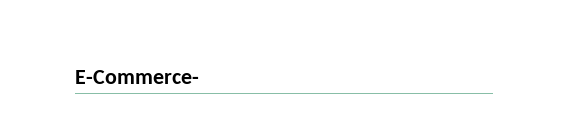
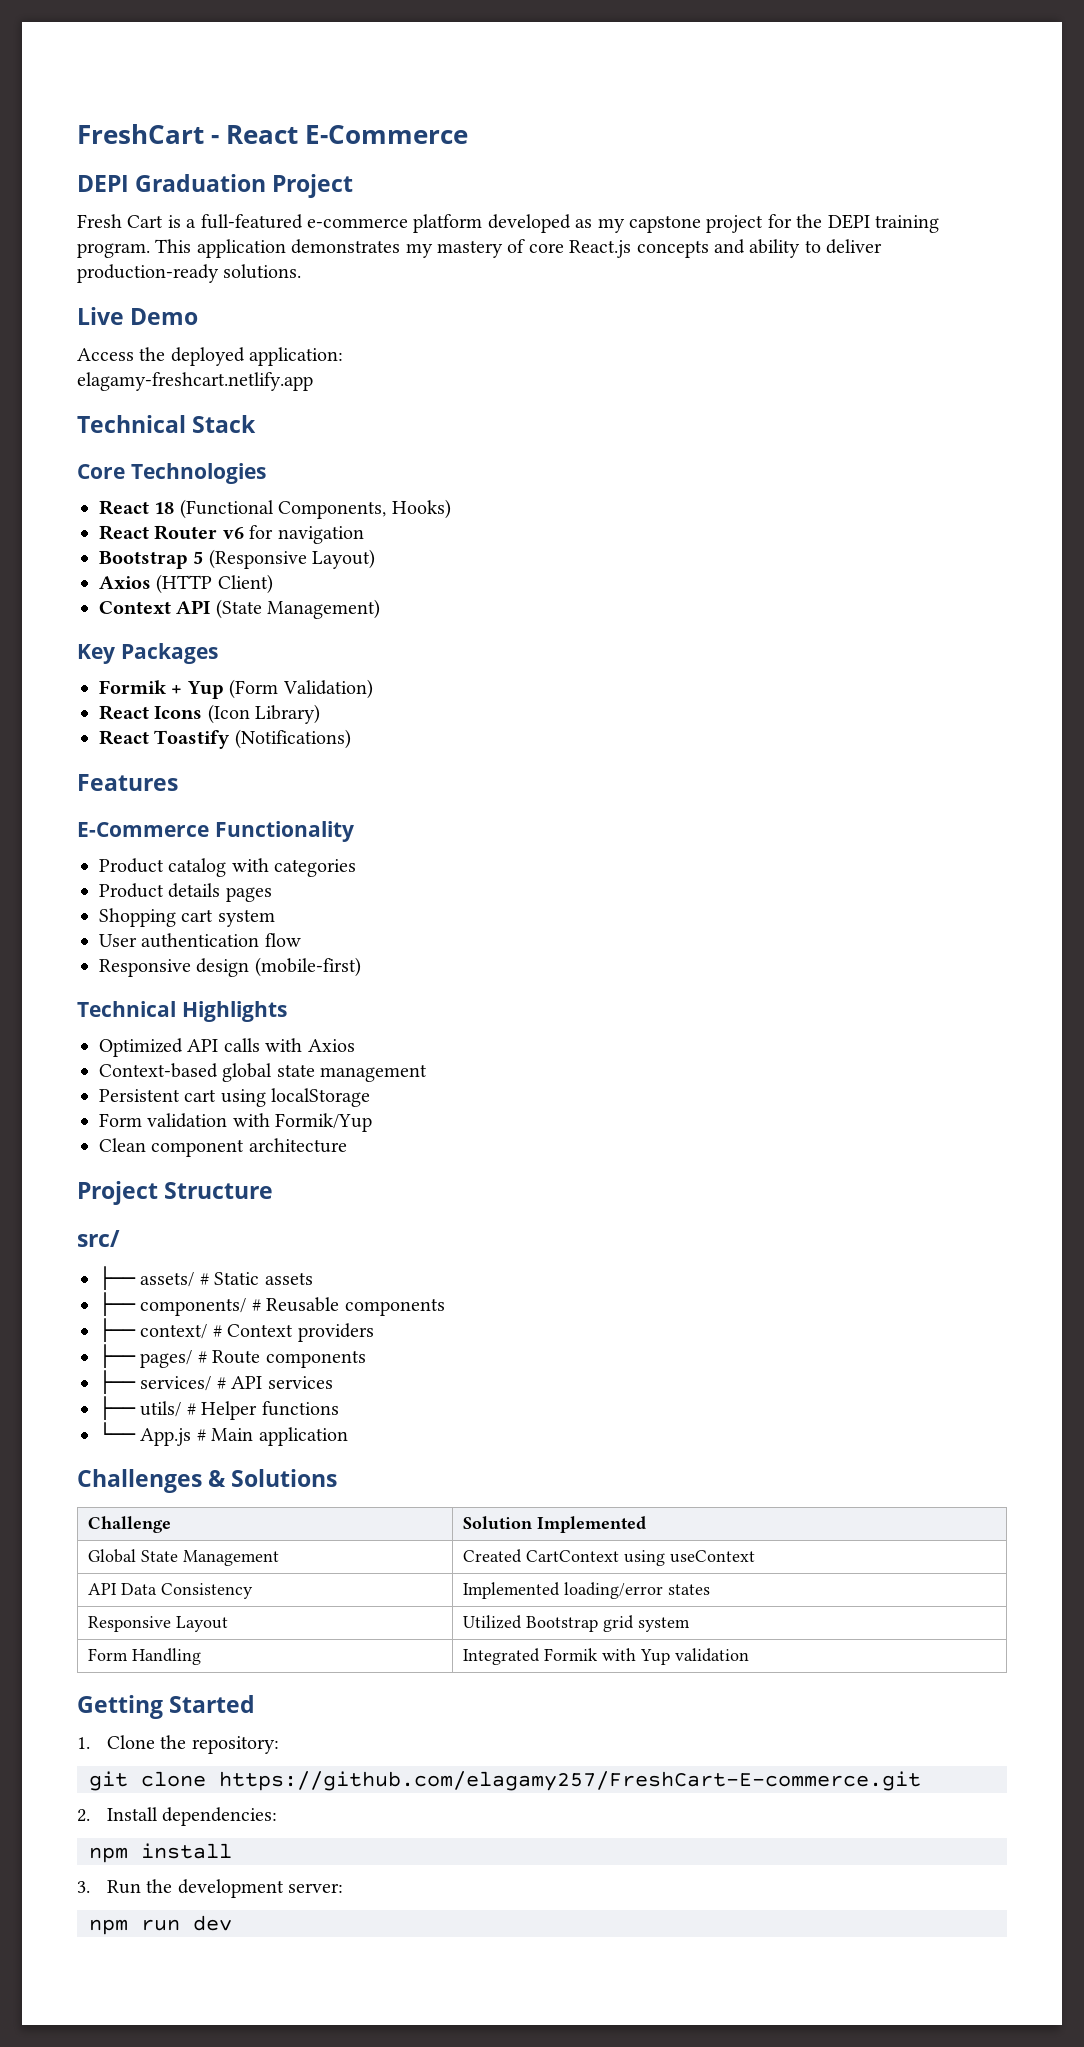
[75,70,199,84] E-Commerce- -> [77,124,468,144] [77,174,354,198] [77,214,939,233] [77,239,883,258] [77,264,302,283] [77,307,199,325] [77,347,344,366] [77,372,313,391] [77,415,257,433] [77,463,266,484] [99,499,451,519] [99,525,364,544] [99,549,376,569] [99,574,273,594] [99,599,381,619] [77,643,218,664] [99,679,373,699] [99,704,321,724] [99,729,351,749] [77,774,178,791] [77,821,354,842] [99,858,357,877] [99,883,272,902] [99,908,275,927] [99,933,301,948] [99,957,361,977] [77,1001,287,1022] [99,1038,355,1057] [99,1063,428,1082] [99,1088,371,1107] [99,1113,373,1132] [99,1138,347,1157] [77,1181,274,1205] [77,1230,120,1247] [99,1266,313,1290] [99,1292,445,1316] [99,1318,374,1342] [99,1344,366,1368] [99,1370,333,1394] [99,1396,339,1420] [99,1422,348,1446] [77,1469,338,1493] [88,1516,172,1533] [463,1516,647,1533] [88,1549,280,1566] [463,1549,756,1566] [88,1583,254,1599] [463,1582,711,1599] [88,1616,229,1632] [463,1615,691,1632] [88,1648,202,1665] [463,1648,750,1665] [77,1695,256,1719] [77,1735,279,1754] [89,1771,921,1791] [77,1807,278,1826] [89,1843,232,1863] [77,1879,343,1898] [89,1915,232,1935] FreshCart - React E-Commerce // DEPI Graduation Project // Fresh Cart is a full-featured e-commerce platform developed as my capstone project for the DEPI training program. This application demonstrates my mastery of core React.js concepts and ability to deliver production-ready solutions. // Live Demo // Access the deployed application: // elagamy-freshcart.netlify.app // Technical Stack // Core Technologies // React 18 (Functional Components, Hooks) // React Router v6 for navigation // Bootstrap 5 (Responsive Layout) // Axios (HTTP Client) // Context API (State Management) // Key Packages // Formik + Yup (Form Validation) // React Icons (Icon Library) // React Toastify (Notifications) // Features // E-Commerce Functionality // Product catalog with categories // Product details pages // Shopping cart system // User authentication flow // Responsive design (mobile-first) // Technical Highlights // Optimized API calls with Axios // Context-based global state management // Persistent cart using localStorage // Form validation with Formik/Yup // Clean component architecture // Project Structure // src/ // ├── assets/ # Static assets // ├── components/ # Reusable components // ├── context/ # Context providers // ├── pages/ # Route components // ├── services/ # API services // ├── utils/ # Helper functions // └── App.js # Main application // Challenges & Solutions // Challenge | Solution Implemented // Global State Management | Created CartContext using useContext // API Data Consistency | Implemented loading/error states // Responsive Layout | Utilized Bootstrap grid system // Form Handling | Integrated Formik with Yup validation // Getting Started // 1. Clone the repository: // git clone https://github.com/elagamy257/FreshCart-E-commerce.git // 2. Install dependencies: // npm install // 3. Run the development server: // npm run dev

